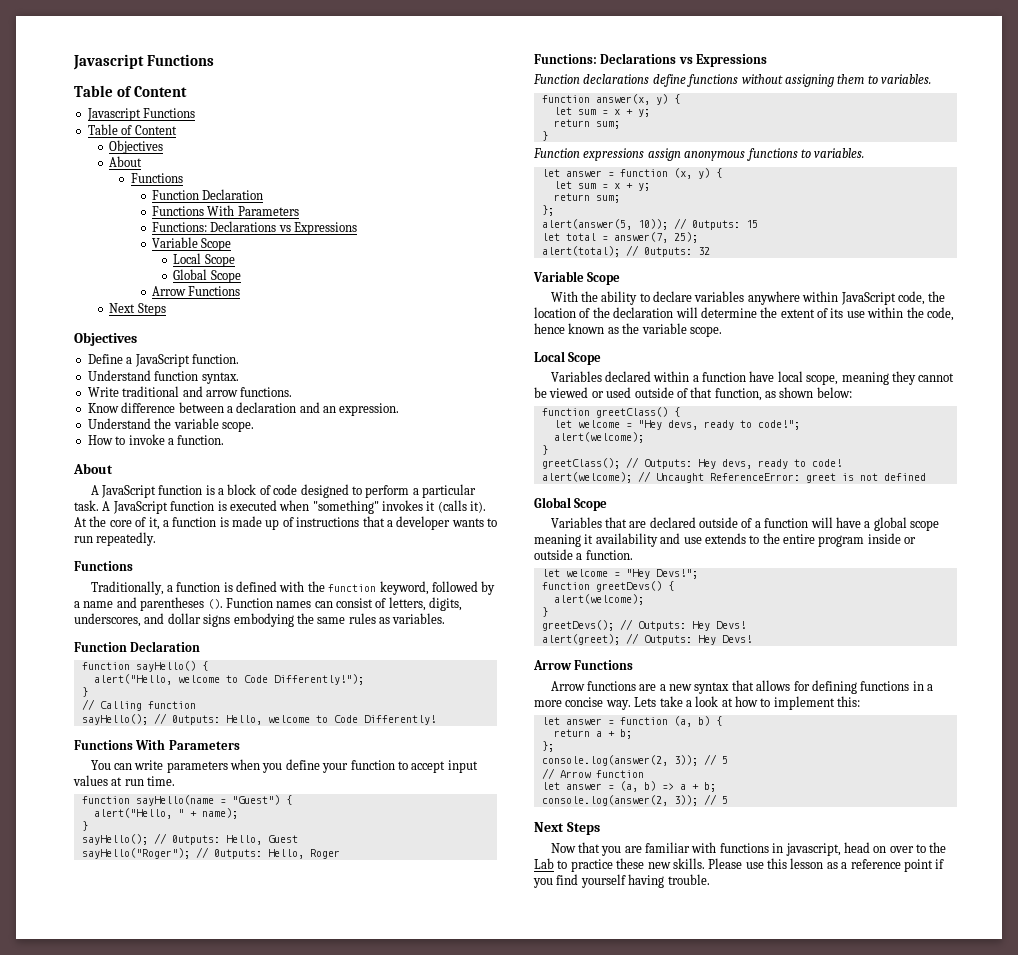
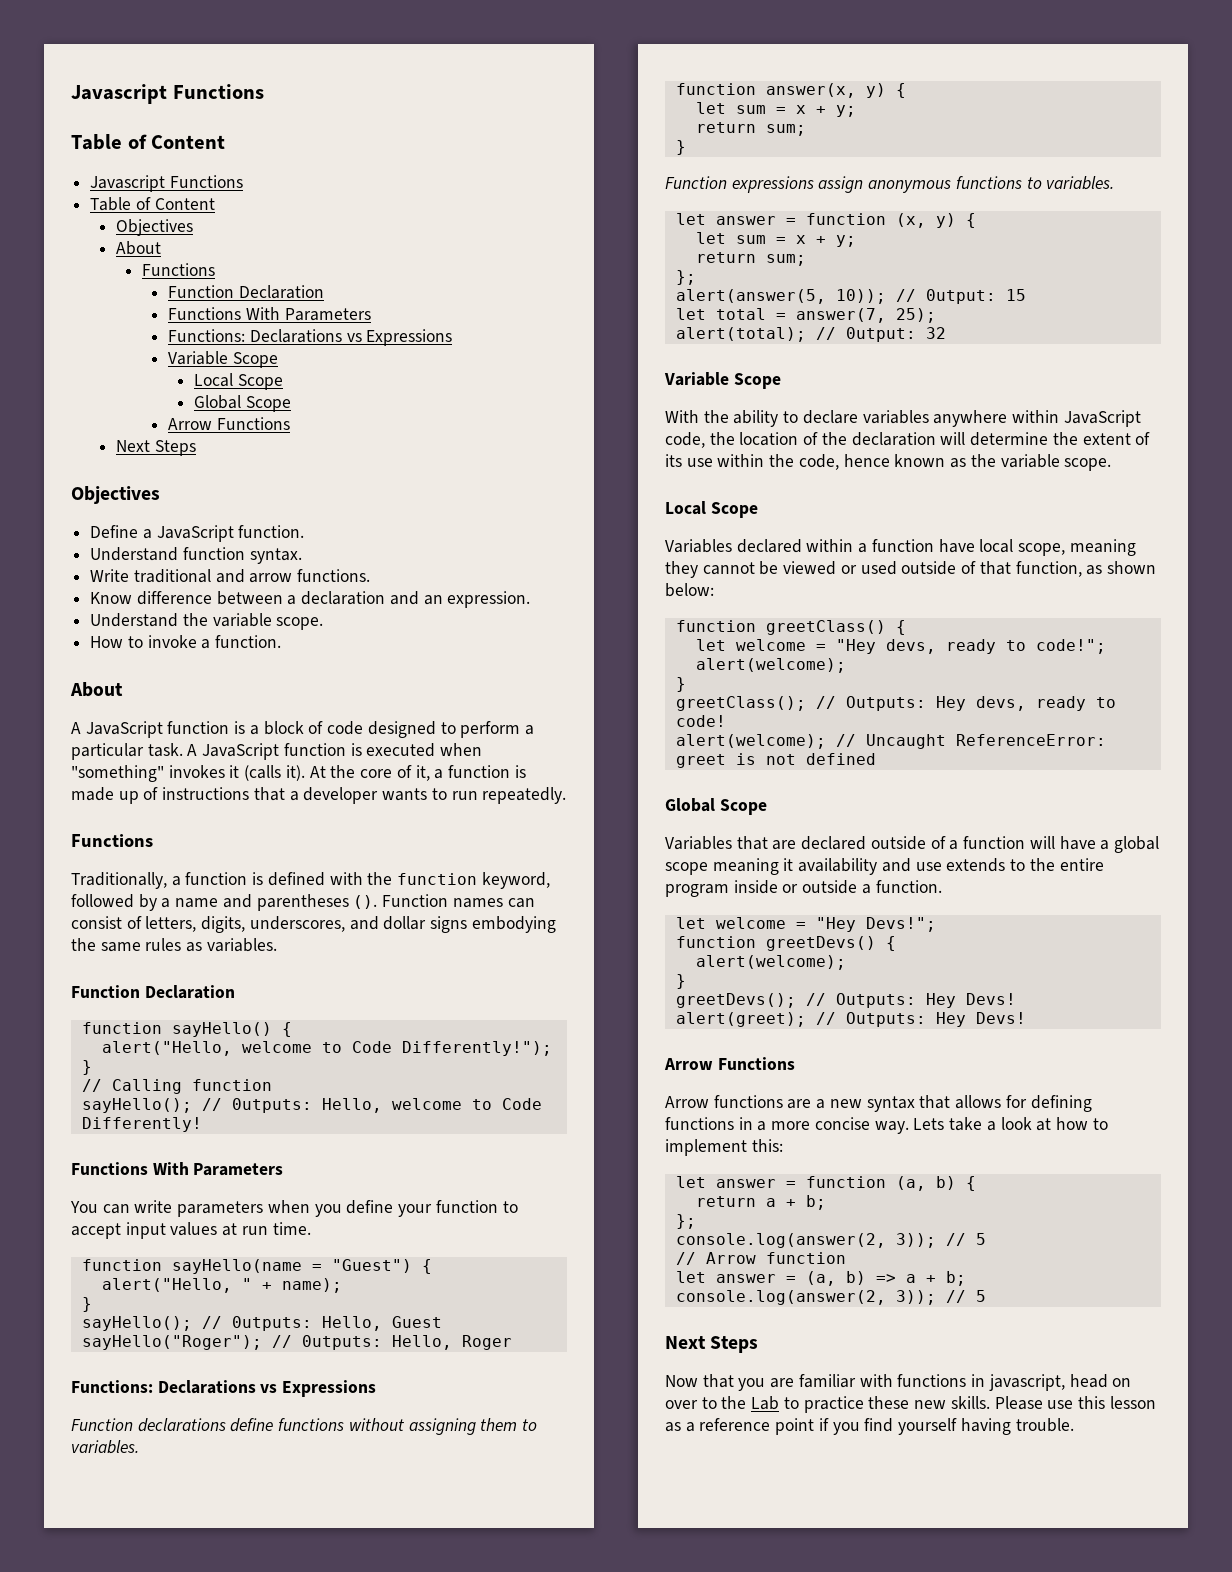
[691,220,740,230] 0utputs: -> [925,289,996,304] 0utput:
[643,247,692,257] 0utputs: -> [845,327,916,342] 0utput:

